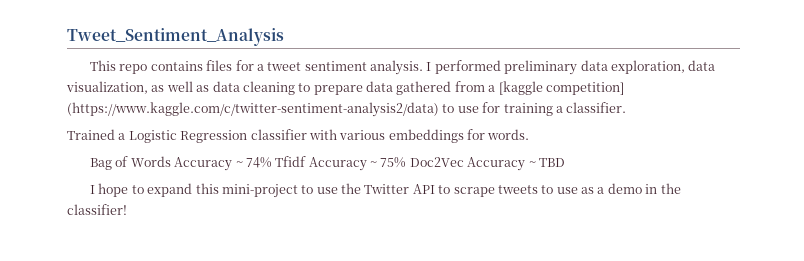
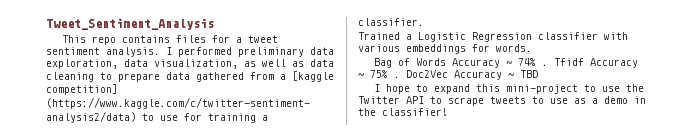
(272, 162) none -> [541,64,548,66] .
(407, 162) none -> [394,76,400,78] .

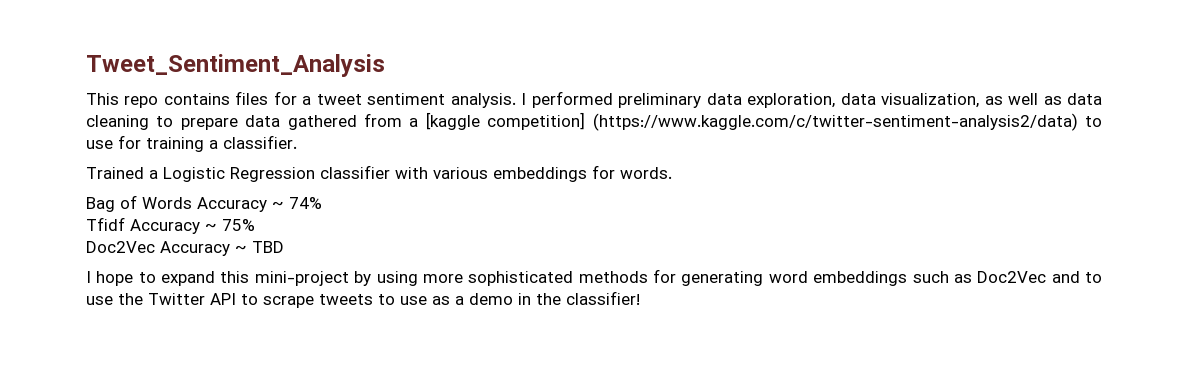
[541,64,548,66] . -> (322, 203) //
[394,76,400,78] . -> (255, 225) //
(578, 89) none -> [354,269,1080,286] by using more sophisticated methods for generating word embeddings such as Doc2Vec and

